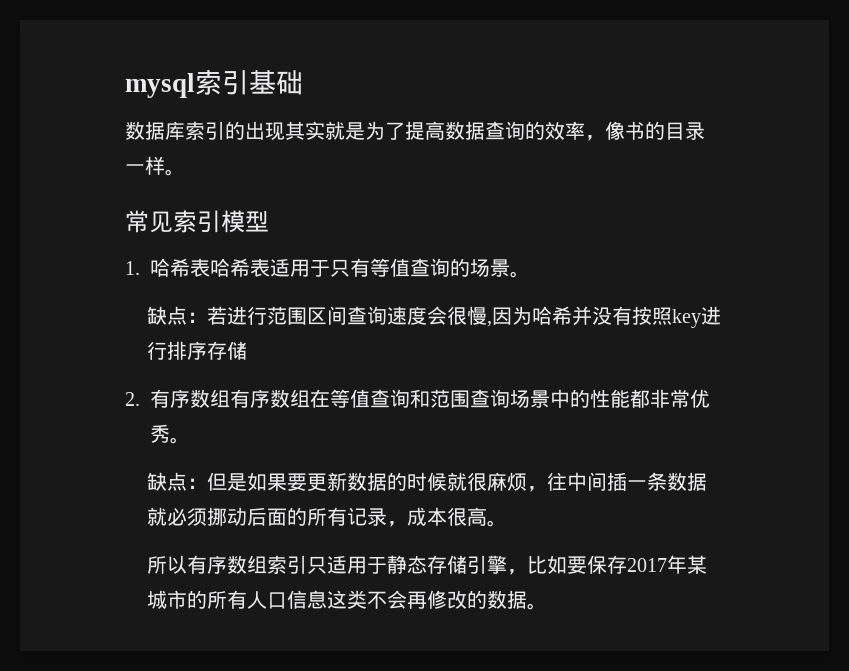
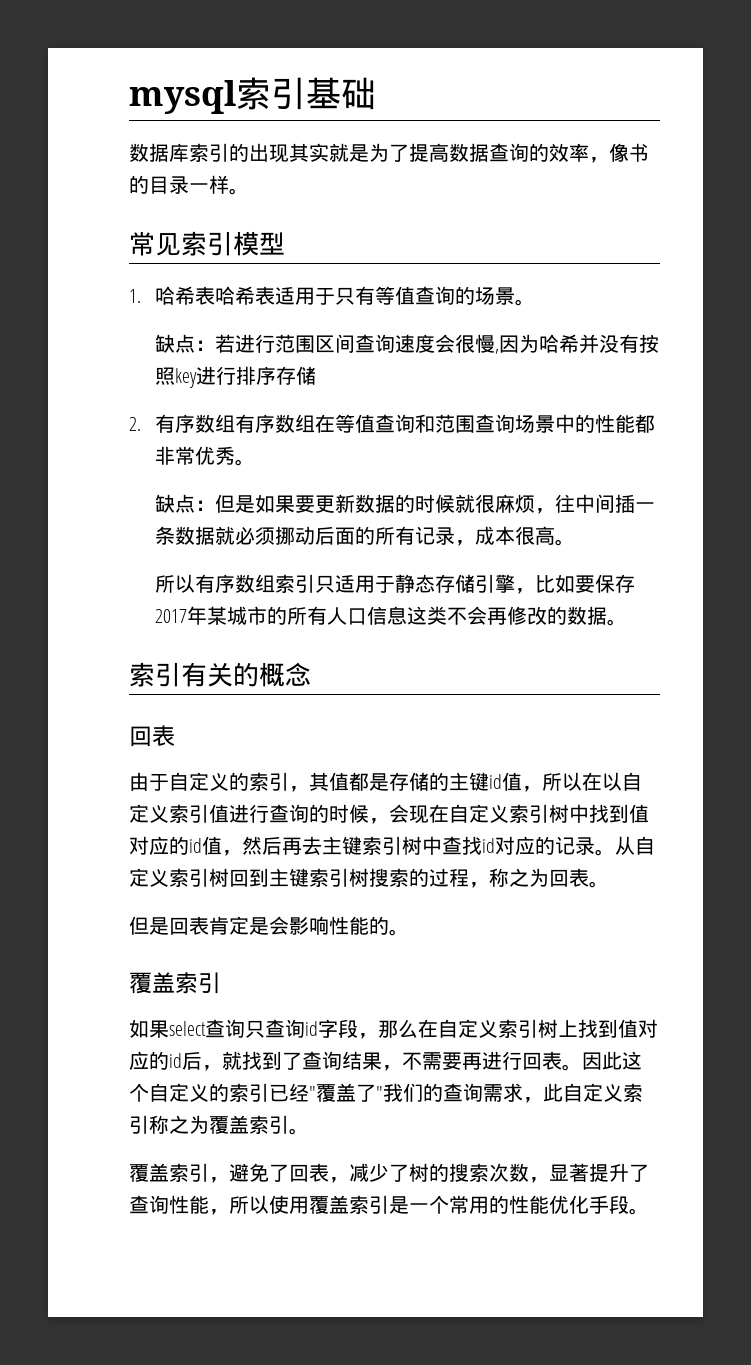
(548, 606) none -> [129,662,311,687] [129,725,175,747] [129,772,642,792] [129,804,649,824] [129,836,655,856] [129,868,609,888] [129,916,409,936] [129,972,221,994] [129,1019,658,1039] [129,1051,642,1071] [129,1083,643,1103] [129,1115,309,1135] [129,1163,649,1183] [129,1195,649,1215] // 索引有关的概念 // 回表 // 由于自定义的索引，其值都是存储的主键id值，所以在以自定义索引值进行查询的时候，会现在自定义索引树中找到值对应的id值，然后再去主键索引树中查找id对应的记录。从自定义索引树回到主键索引树搜索的过程，称之为回表。 // 但是回表肯定是会影响性能的。 // 覆盖索引 // 如果select查询只查询id字段，那么在自定义索引树上找到值对应的id后，就找到了查询结果，不需要再进行回表。因此这个自定义的索引已经"覆盖了"我们的查询需求，此自定义索引称之为覆盖索引。 // 覆盖索引，避免了回表，减少了树的搜索次数，显著提升了查询性能，所以使用覆盖索引是一个常用的性能优化手段。

